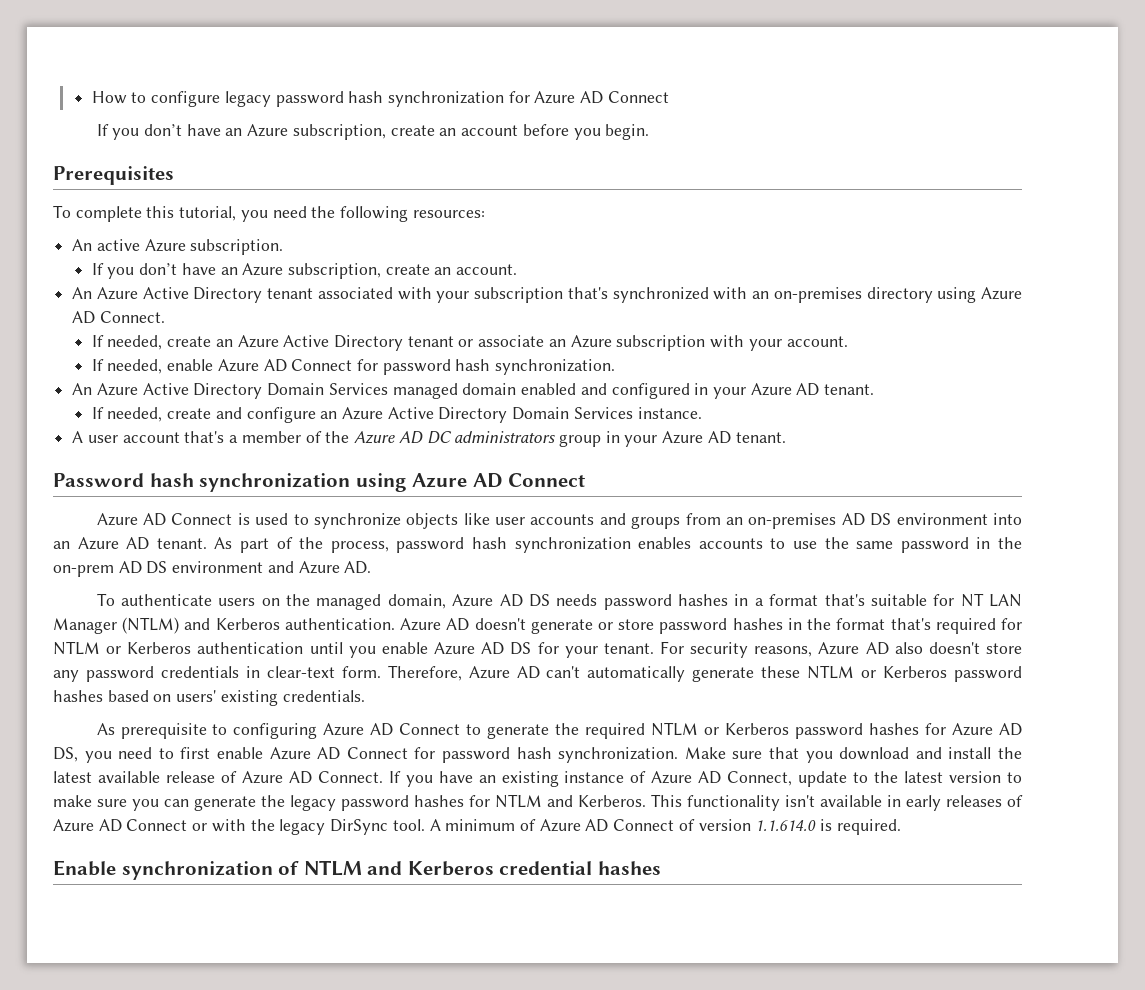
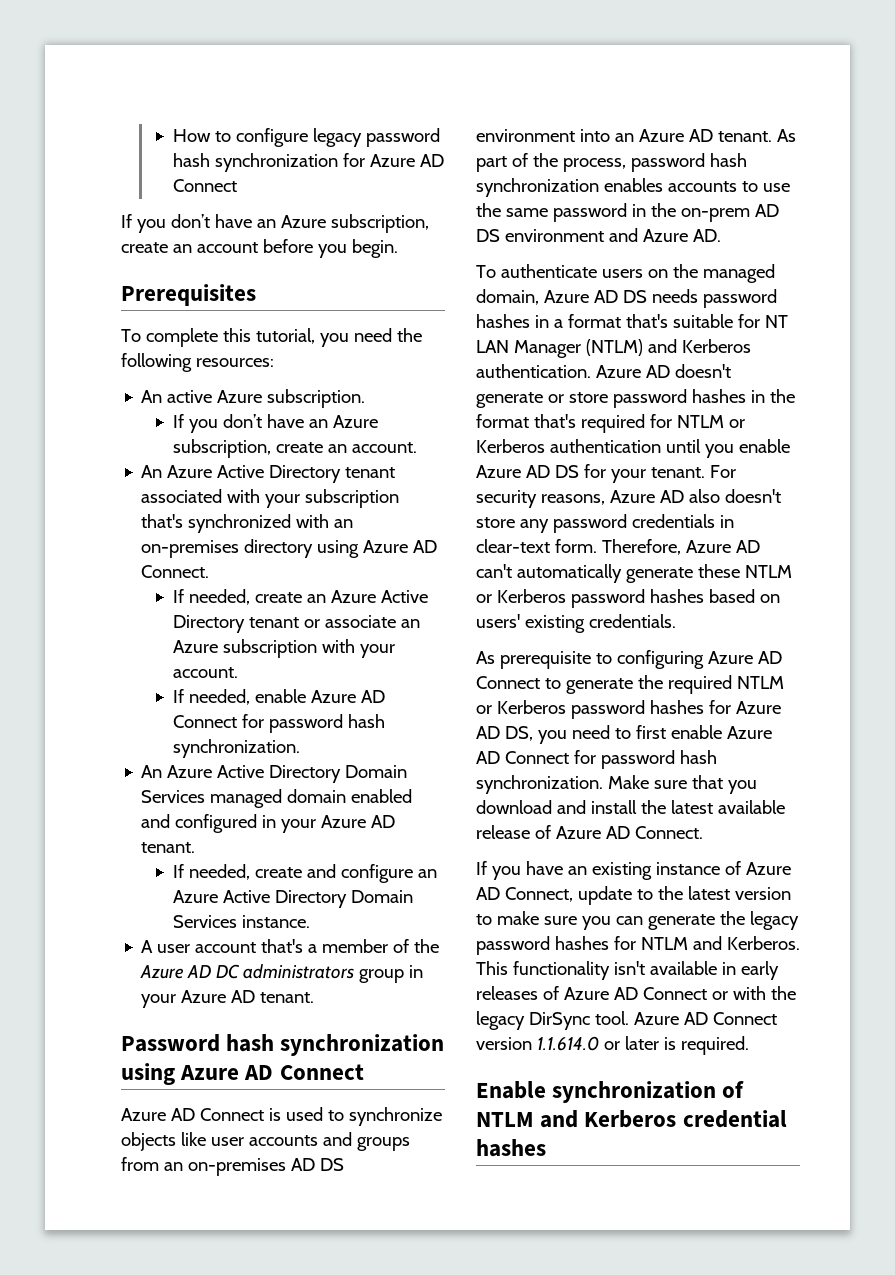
(383, 777) none -> (703, 832) //
[429,819,695,832] A minimum of Azure AD Connect of -> [633,1012,777,1025] Azure AD Connect
(817, 825) none -> [603,1036,659,1050] or later

